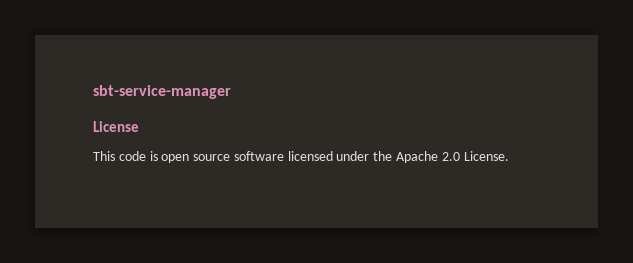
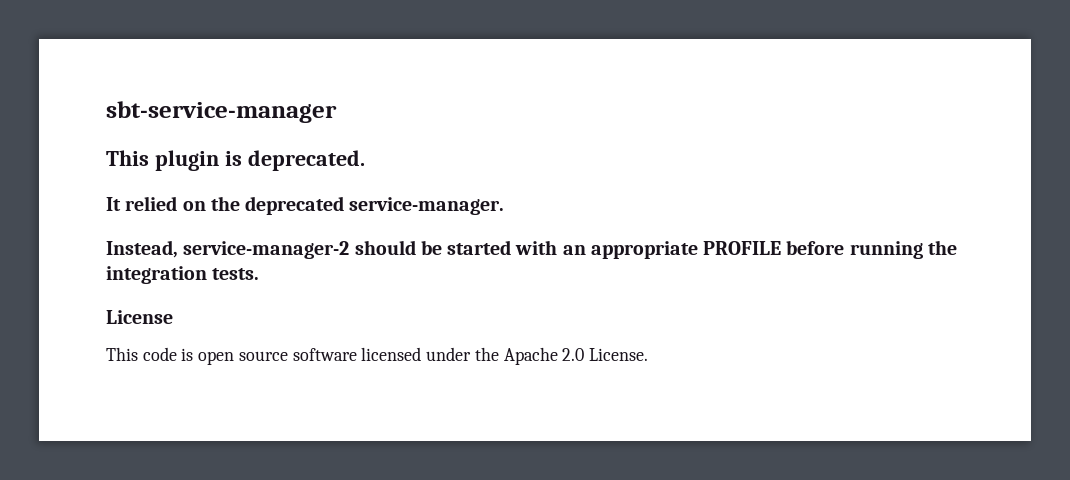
(231, 92) none -> [106,150,365,171] [106,196,505,215] [106,240,957,259] [106,266,260,284] // This plugin is deprecated. // It relied on the deprecated service-manager. // Instead, service-manager-2 should be started with an appropriate PROFILE before running the integration tests.

